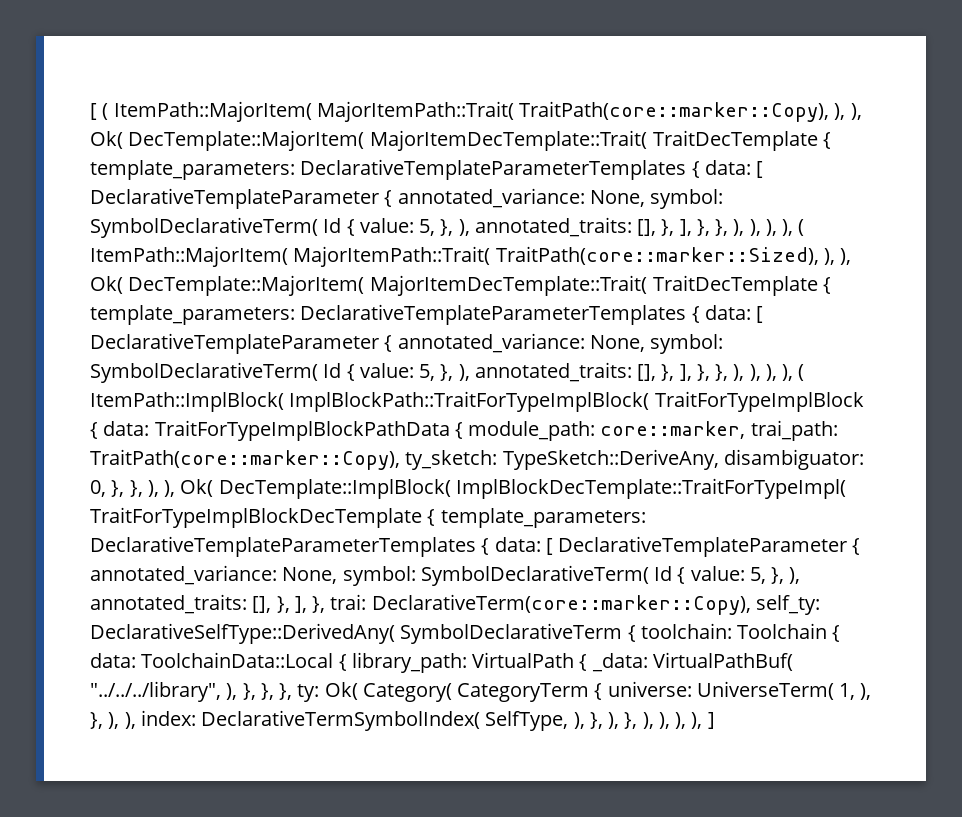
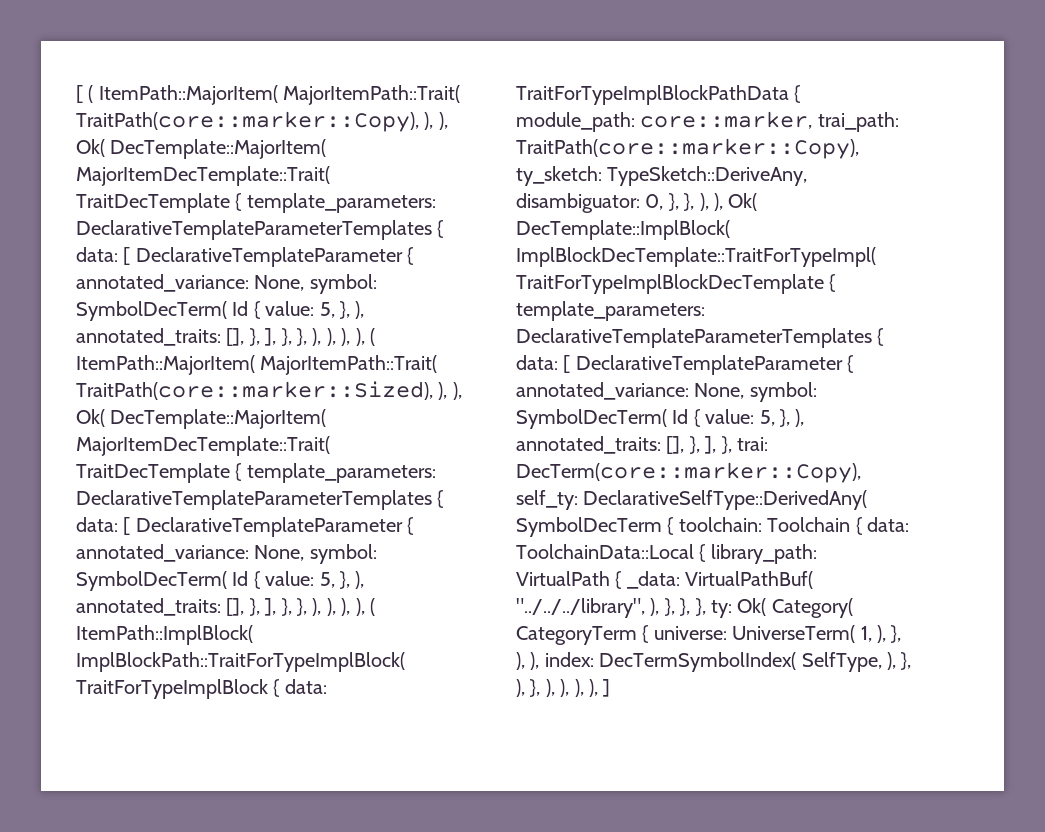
[90,217,318,238] SymbolDeclarativeTerm( -> [76,301,227,321] SymbolDecTerm(
[90,362,318,383] SymbolDeclarativeTerm( -> [76,571,227,591] SymbolDecTerm(
[420,565,649,586] SymbolDeclarativeTerm( -> [516,409,667,429] SymbolDecTerm(
[371,594,751,615] DeclarativeTerm(core::marker::Copy), -> [516,462,861,483] DecTerm(core::marker::Copy),
[400,623,623,644] SymbolDeclarativeTerm -> [516,517,662,537] SymbolDecTerm
[201,710,481,731] DeclarativeTermSymbolIndex( -> [599,652,797,672] DecTermSymbolIndex(

